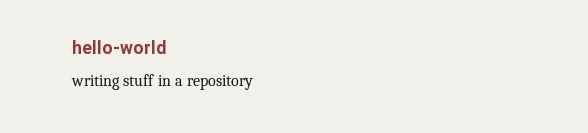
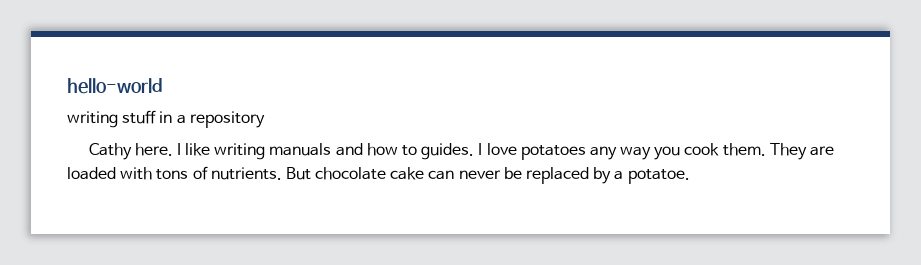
(254, 82) none -> [88,143,835,160] [67,166,690,184] // Cathy here. I like writing manuals and how to guides. I love potatoes any way you cook them. They are loaded with tons of nutrients. But chocolate cake can never be replaced by a potatoe.

